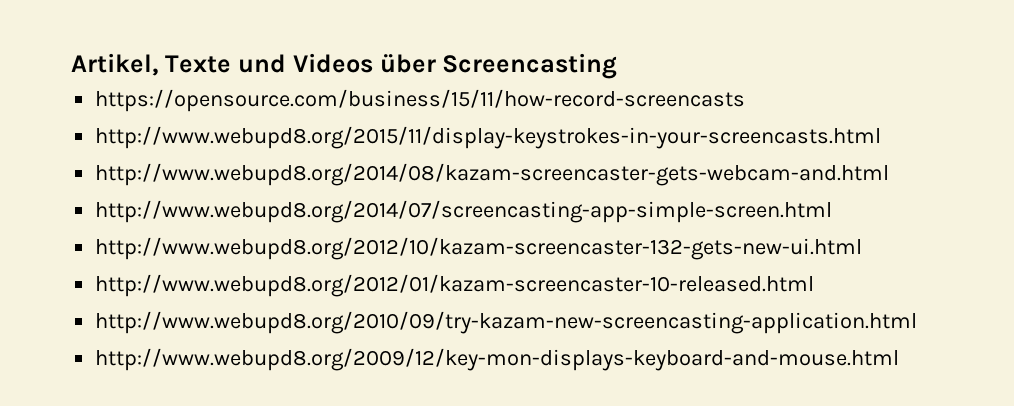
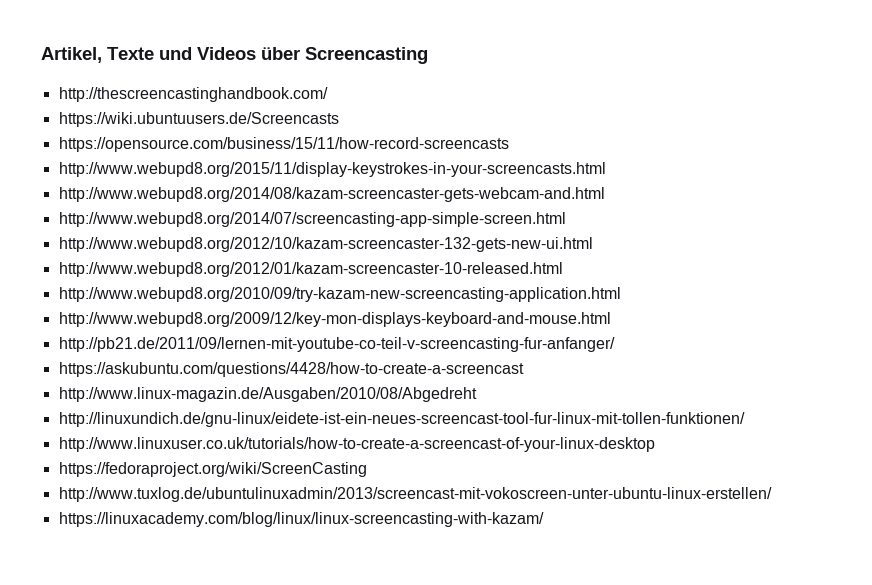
(618, 66) none -> [58,87,328,102] [58,112,339,127] // http://thescreencastinghandbook.com/ // https://wiki.ubuntuusers.de/Screencasts
(900, 359) none -> [58,337,615,352] [58,362,524,377] [58,387,477,402] [58,412,745,427] [58,437,655,452] [58,462,367,477] [58,487,772,502] [58,512,544,527] // http://pb21.de/2011/09/lernen-mit-youtube-co-teil-v-screencasting-fur-anfanger/ // https://askubuntu.com/questions/4428/how-to-create-a-screencast // http://www.linux-magazin.de/Ausgaben/2010/08/Abgedreht // http://linuxundich.de/gnu-linux/eidete-ist-ein-neues-screencast-tool-fur-linux-mit-tollen-funktionen/ // http://www.linuxuser.co.uk/tutorials/how-to-create-a-screencast-of-your-linux-desktop // https://fedoraproject.org/wiki/ScreenCasting // http://www.tuxlog.de/ubuntulinuxadmin/2013/screencast-mit-vokoscreen-unter-ubuntu-linux-erstellen/ // https://linuxacademy.com/blog/linux/linux-screencasting-with-kazam/

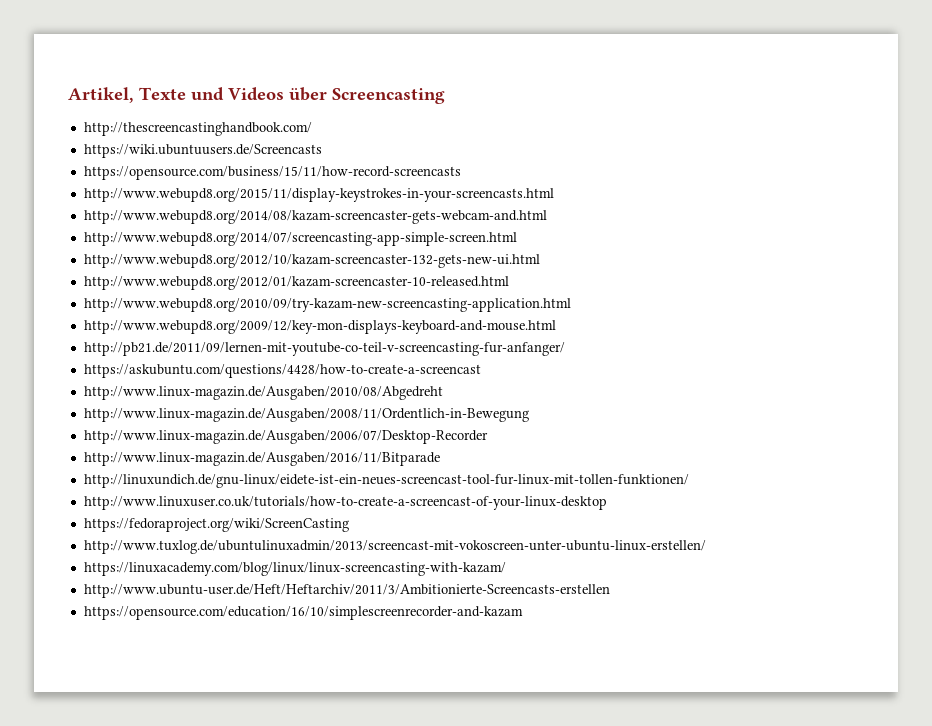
(477, 394) none -> [83,408,529,422] [83,430,488,444] [83,452,440,466] // http://www.linux-magazin.de/Ausgaben/2008/11/Ordentlich-in-Bewegung // http://www.linux-magazin.de/Ausgaben/2006/07/Desktop-Recorder // http://www.linux-magazin.de/Ausgaben/2016/11/Bitparade
(544, 519) none -> [83,584,610,598] [83,606,523,620] // http://www.ubuntu-user.de/Heft/Heftarchiv/2011/3/Ambitionierte-Screencasts-erstellen // https://opensource.com/education/16/10/simplescreenrecorder-and-kazam

